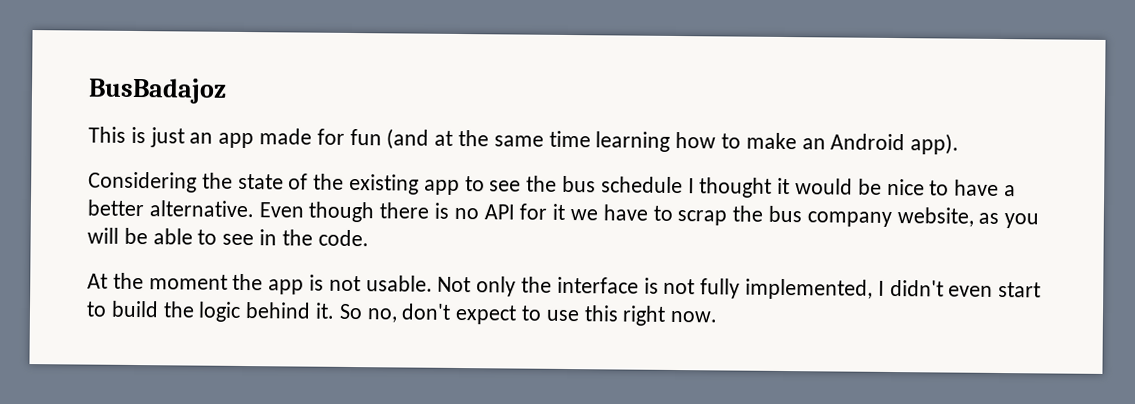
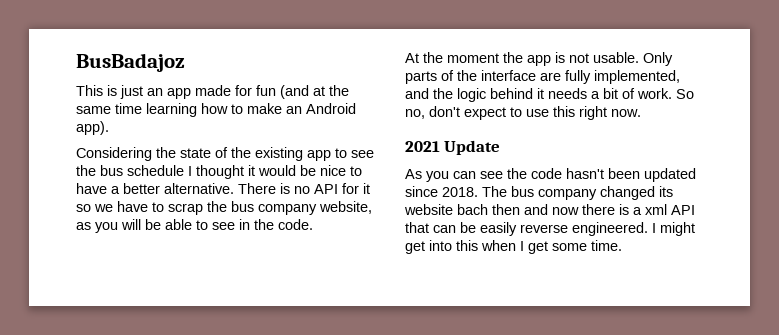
[258,201,430,223] Even though there -> [238,183,276,194] There
(566, 211) none -> [76,204,91,212] so
[437,276,1042,300] [86,300,336,322] Not only the interface is not fully implemented, I didn't even start to build the logic behind it. -> [643,52,673,66] [405,70,680,84] [405,88,672,102] Only parts of the interface are fully implemented, and the logic behind it needs a bit of work.
(718, 316) none -> [405,140,501,155] [405,168,696,182] [405,186,673,200] [404,204,695,215] [405,222,695,236] [405,240,622,254] // 2021 Update // As you can see the code hasn't been updated since 2018. The bus company changed its website bach then and now there is a xml API that can be easily reverse engineered. I might get into this when I get some time.

